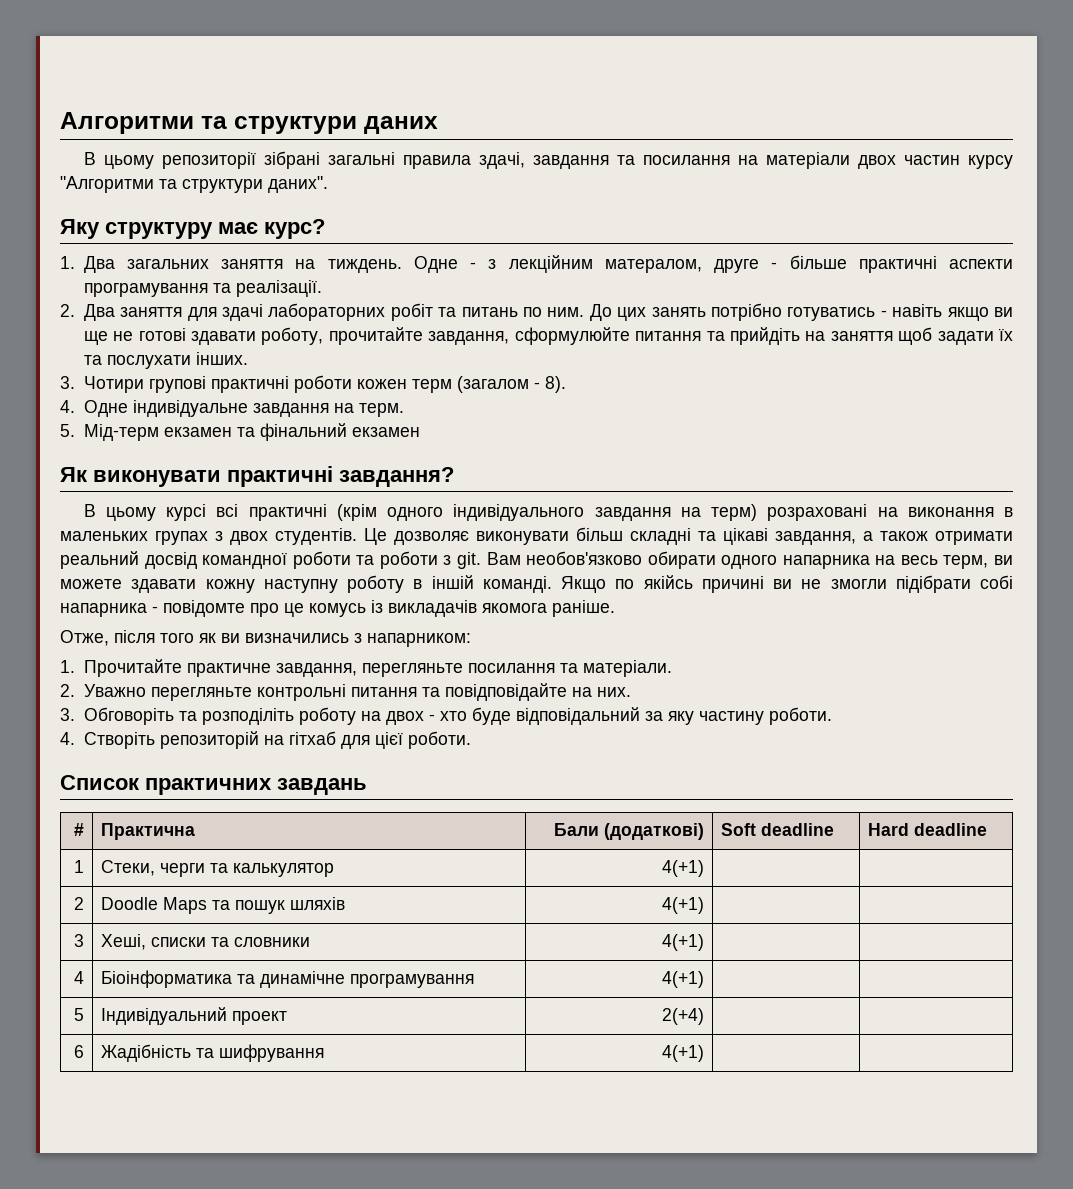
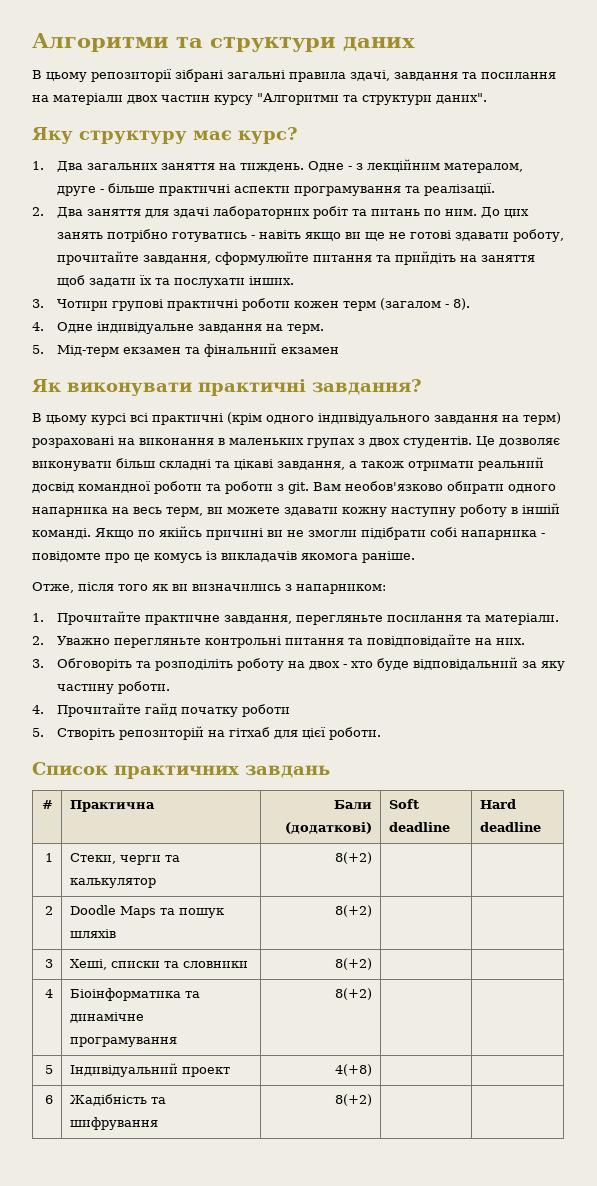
(75, 738) none -> [56,703,290,717] [32,728,44,737] Прочитайте гайд початку роботи // 5.
[661,860,704,877] 4(+1) -> [335,852,373,864] 8(+2)
[661,897,704,914] 4(+1) -> [335,905,373,917] 8(+2)
[661,934,704,951] 4(+1) -> [335,958,373,970] 8(+2)
[661,971,704,988] 4(+1) -> [335,988,373,1000] 8(+2)
[661,1008,704,1025] 2(+4) -> [335,1064,373,1076] 4(+8)
[661,1045,704,1062] 4(+1) -> [335,1094,373,1106] 8(+2)

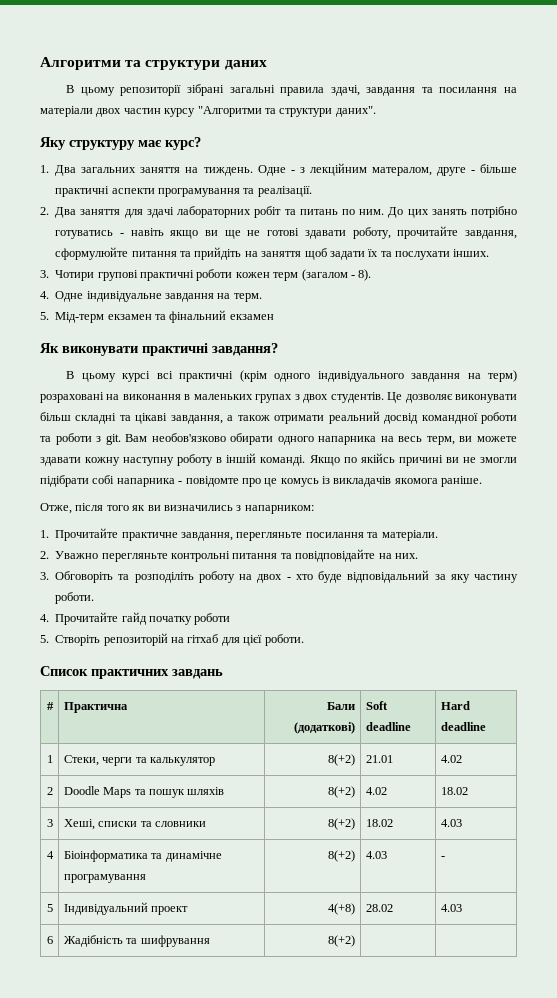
(373, 858) | -> [365,755,393,763] [440,755,462,763] 21.01 | 4.02
(373, 911) | -> [365,787,387,795] [440,787,468,795] 4.02 | 18.02
(373, 964) | -> [365,819,393,827] [440,819,462,827] 18.02 | 4.03
(373, 994) | -> [365,851,387,859] [440,856,445,859] 4.03 | -
(373, 1070) | -> [365,904,393,912] [440,904,462,912] 28.02 | 4.03

